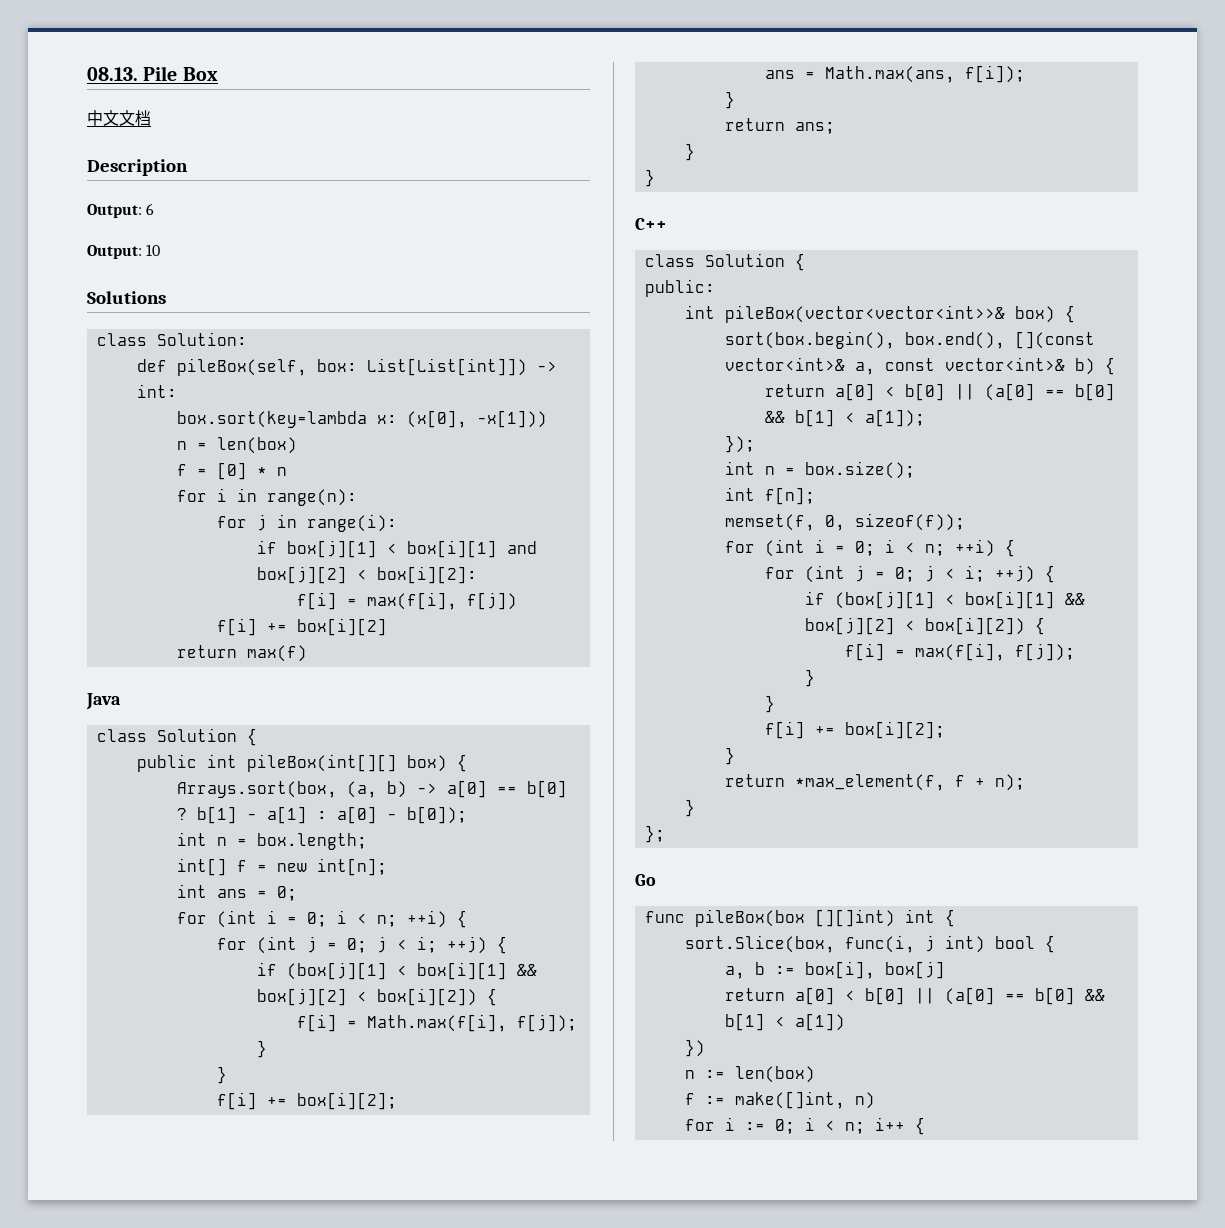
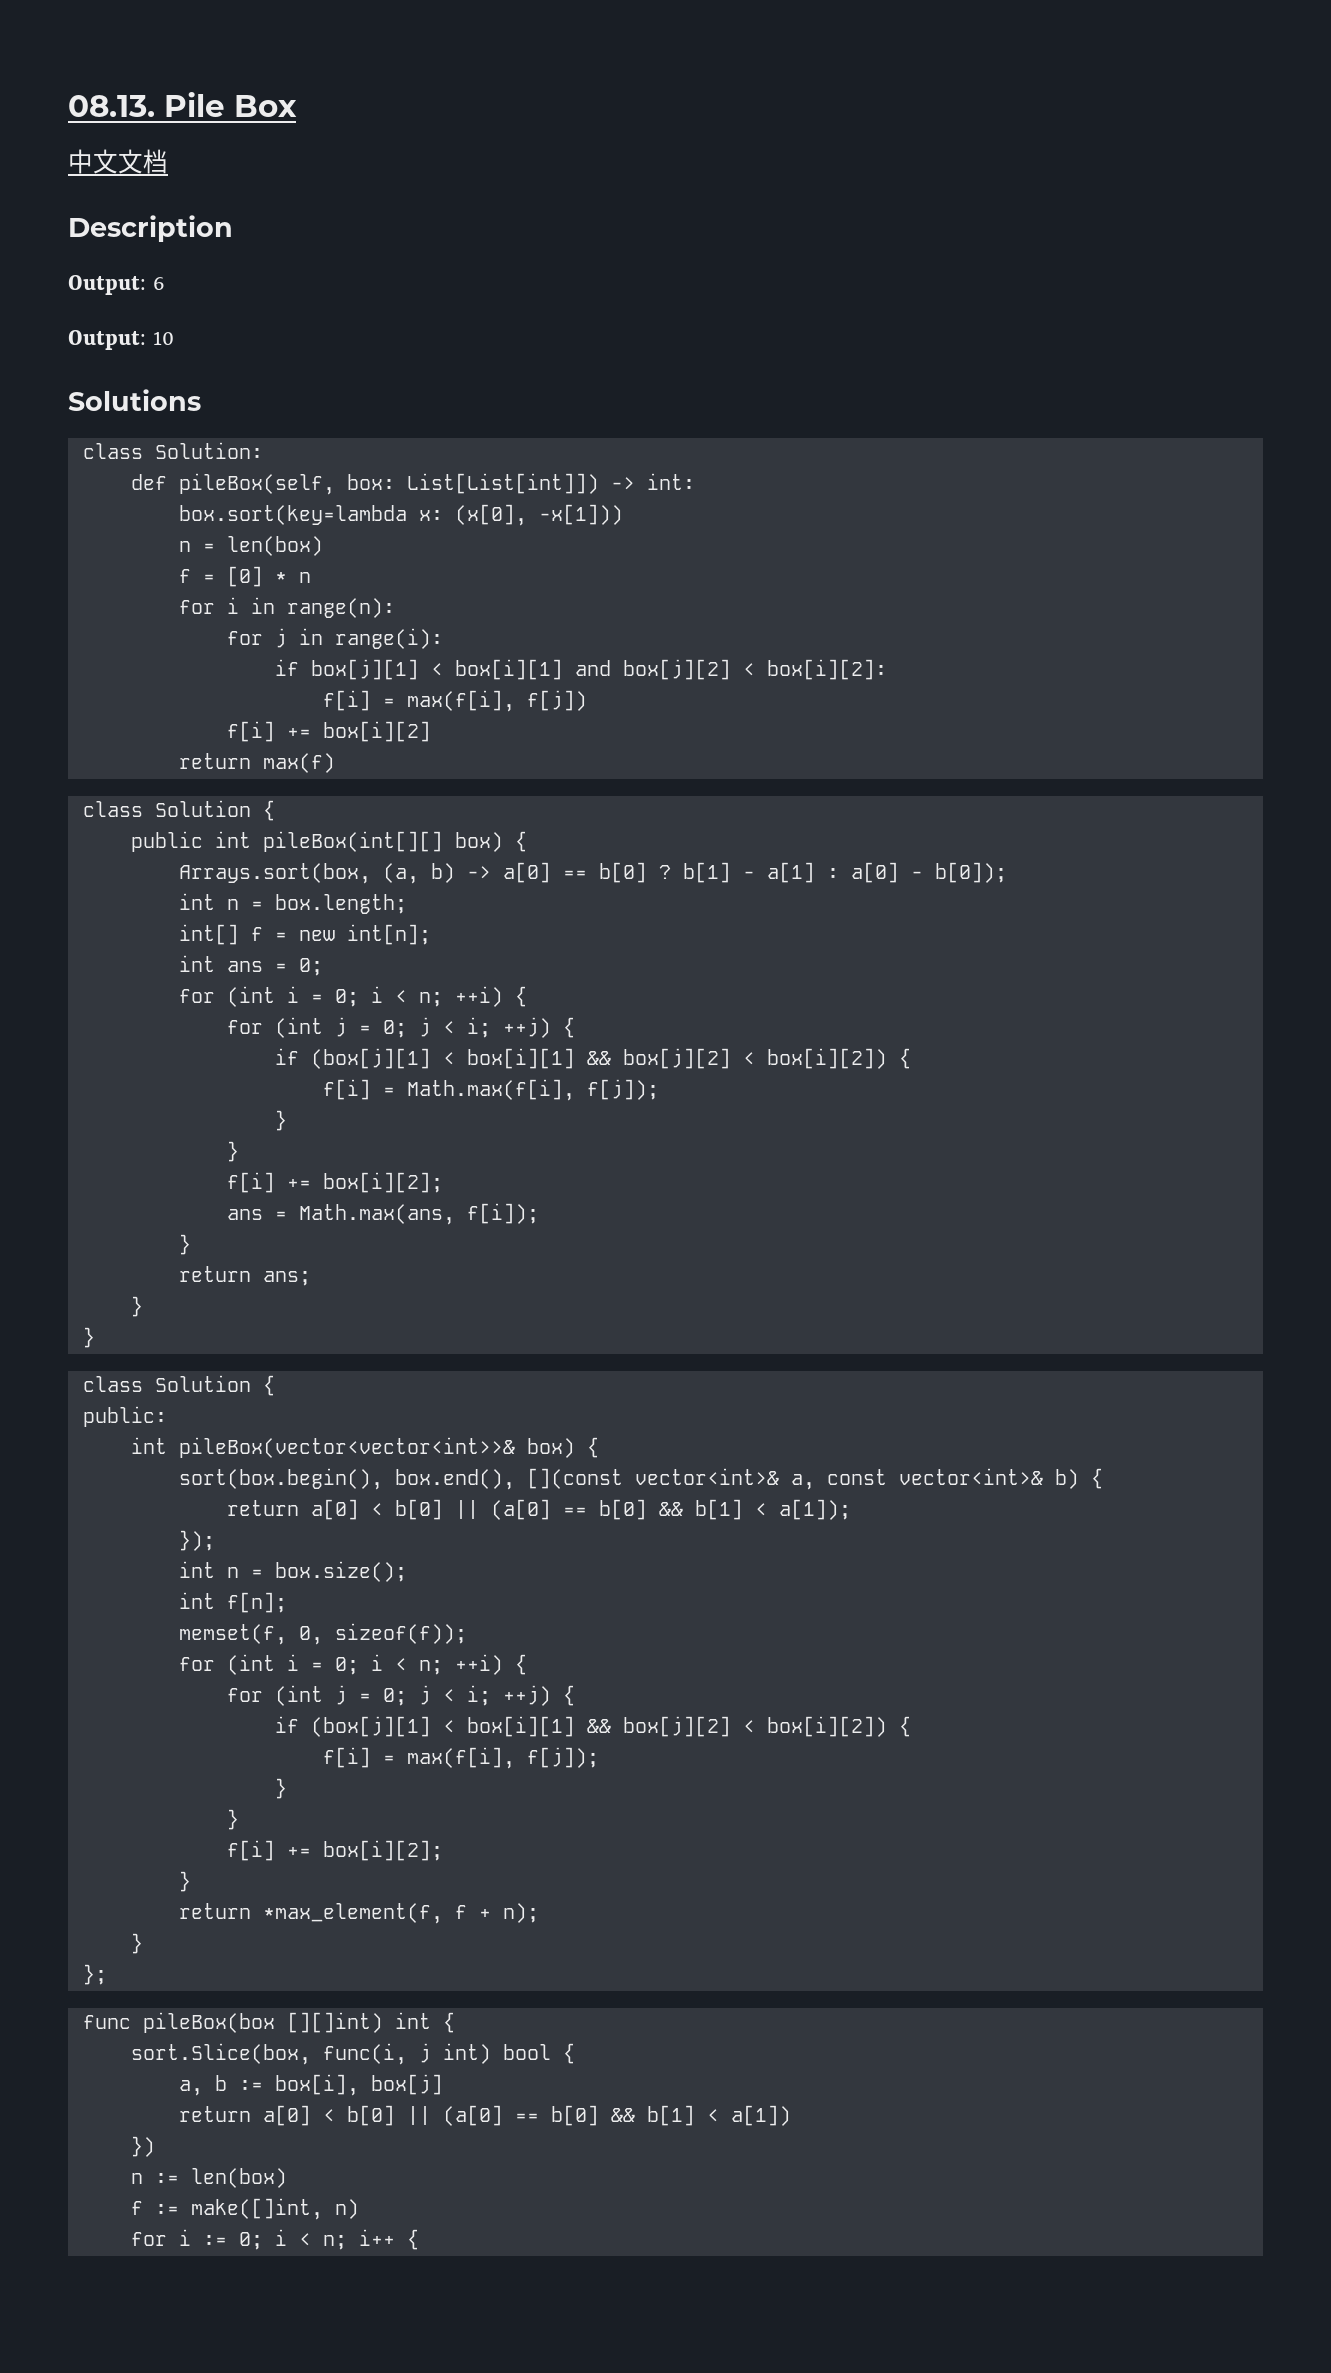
[86,693,121,710] // Java -> (335, 763) none
[635,218,667,230] // C++ -> (95, 1337) none
[635,874,656,886] // Go -> (107, 1974) none

